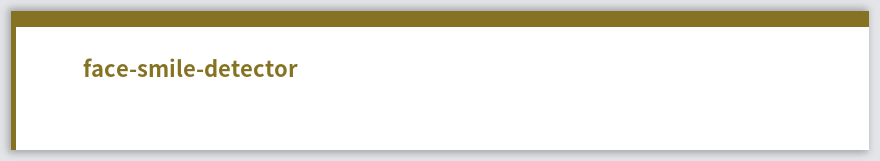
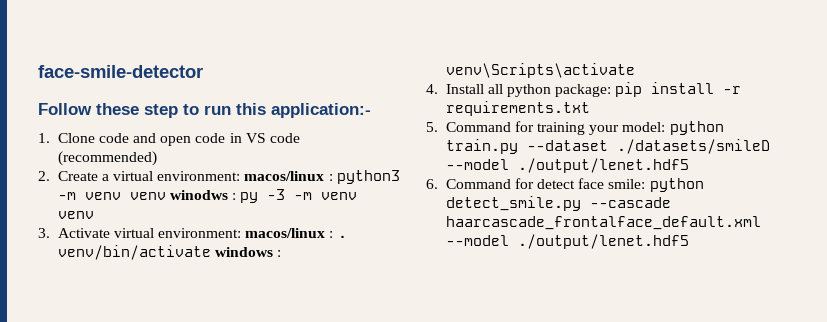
(298, 67) none -> [38,103,371,118] [38,133,301,146] [57,151,157,166] [38,170,400,184] [57,189,358,203] [57,211,94,219] [38,228,347,238] [57,245,282,260] [445,63,635,78] [426,82,742,97] [445,101,590,116] [426,121,724,135] [445,139,770,154] [445,158,689,173] [426,178,704,192] [445,196,671,211] [445,216,761,230] [445,234,689,249] // Follow these step to run this application:- // 1. Clone code and open code in VS code (recommended) // 2. Create a virtual environment: macos/linux : python3 -m venv venv winodws : py -3 -m venv venv // 3. Activate virtual environment: macos/linux : . venv/bin/activate windows : venv\Scripts\activate // 4. Install all python package: pip install -r requirements.txt // 5. Command for training your model: python train.py --dataset ./datasets/smileD --model ./output/lenet.hdf5 // 6. Command for detect face smile: python detect_smile.py --cascade haarcascade_frontalface_default.xml --model ./output/lenet.hdf5

